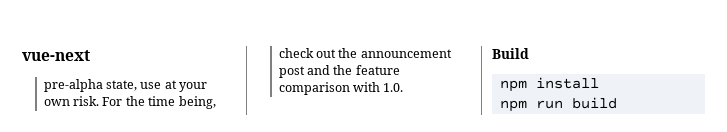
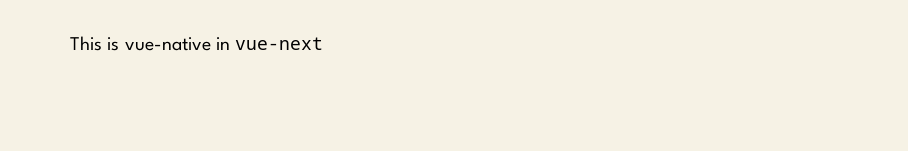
[22,50,90,61] [43,79,208,92] [43,96,216,109] [278,48,452,58] [278,65,400,78] [278,82,404,95] [492,48,529,59] [499,77,599,92] [499,97,617,112] vue-next // pre-alpha state, use at your own risk. For the time being, check out the announcement post and the feature comparison with 1.0. // Build // npm install // npm run build -> [70,36,324,51] This is vue-native in vue-next

